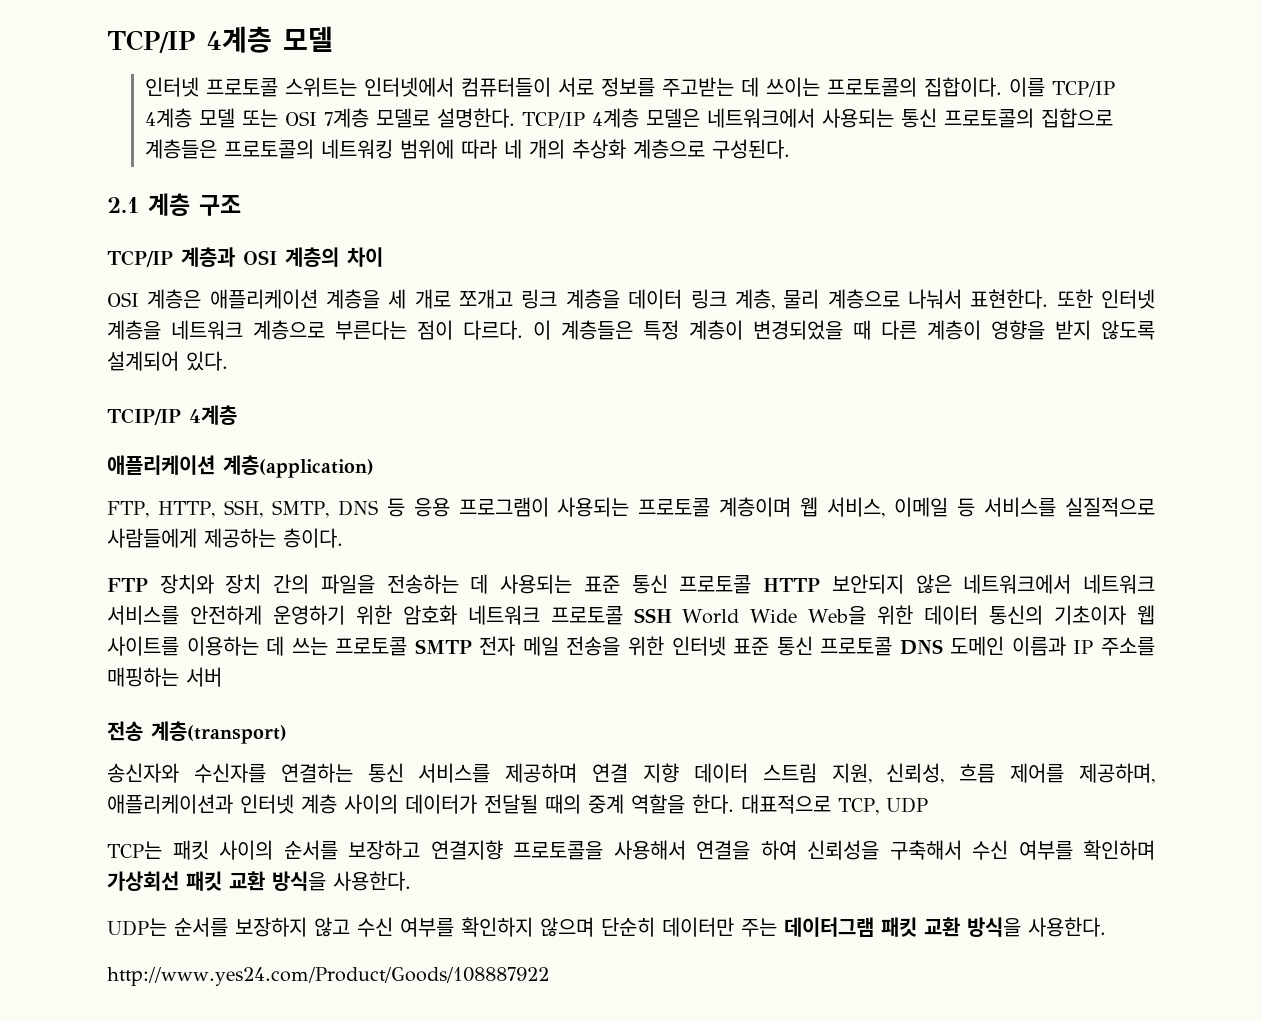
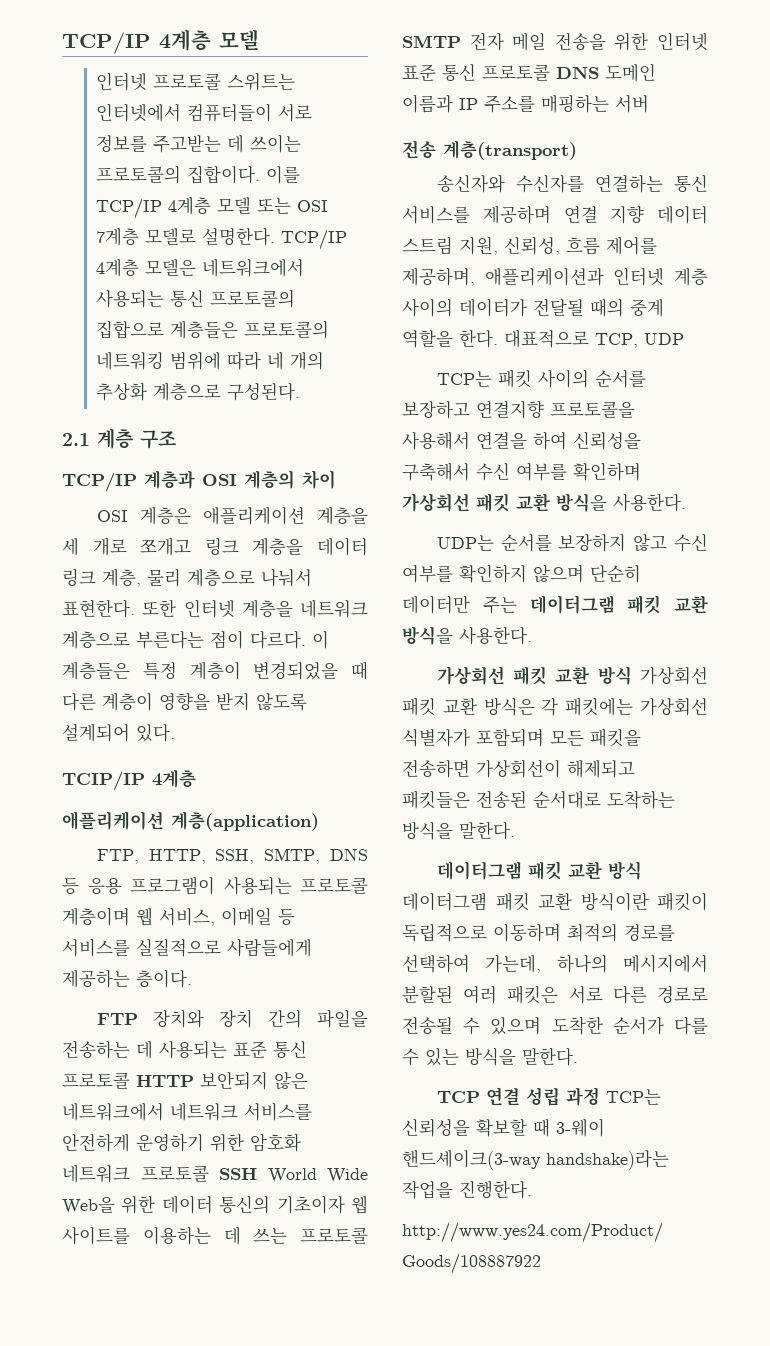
(1106, 927) none -> [436,666,708,685] [402,697,708,716] [402,728,641,747] [402,759,635,778] [402,790,675,809] [402,821,515,840] [436,861,642,880] [402,892,708,911] [402,923,675,942] [402,954,708,973] [402,985,708,1004] [402,1016,708,1035] [402,1047,578,1066] [436,1087,661,1106] [402,1118,605,1137] [402,1149,669,1170] [402,1180,532,1199] // 가상회선 패킷 교환 방식 가상회선 패킷 교환 방식은 각 패킷에는 가상회선 식별자가 포함되며 모든 패킷을 전송하면 가상회선이 해제되고 패킷들은 전송된 순서대로 도착하는 방식을 말한다. // 데이터그램 패킷 교환 방식 데이터그램 패킷 교환 방식이란 패킷이 독립적으로 이동하며 최적의 경로를 선택하여 가는데, 하나의 메시지에서 분할된 여러 패킷은 서로 다른 경로로 전송될 수 있으며 도착한 순서가 다를 수 있는 방식을 말한다. // TCP 연결 성립 과정 TCP는 신뢰성을 확보할 때 3-웨이 핸드셰이크(3-way handshake)라는 작업을 진행한다.

